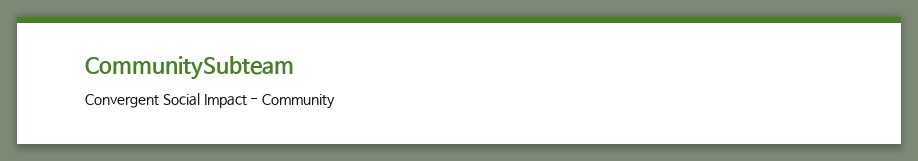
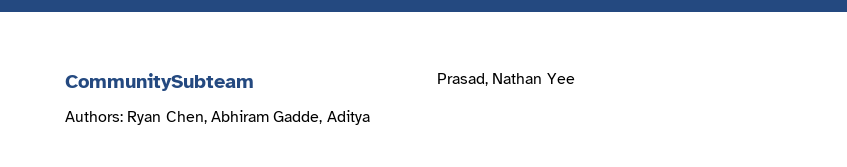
[85,93,336,109] Convergent Social Impact - Community -> [65,110,370,125] [437,73,575,86] Authors: Ryan Chen, Abhiram Gadde, Aditya Prasad, Nathan Yee

